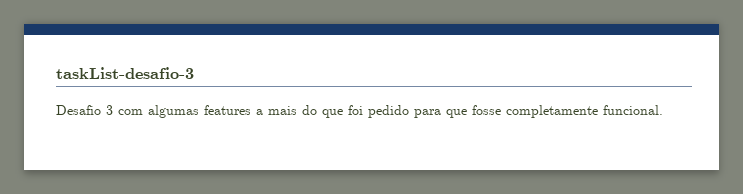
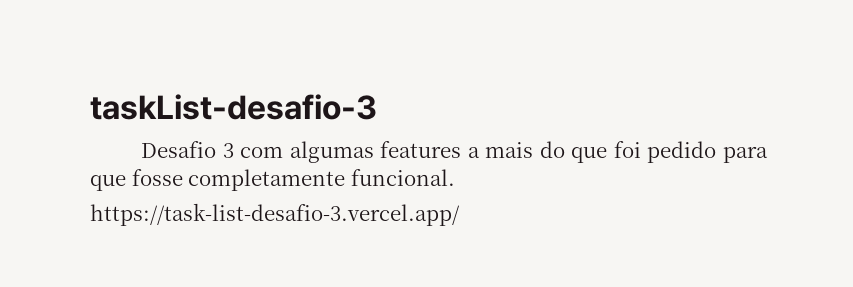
(663, 110) none -> [90,203,460,226] // https://task-list-desafio-3.vercel.app/

